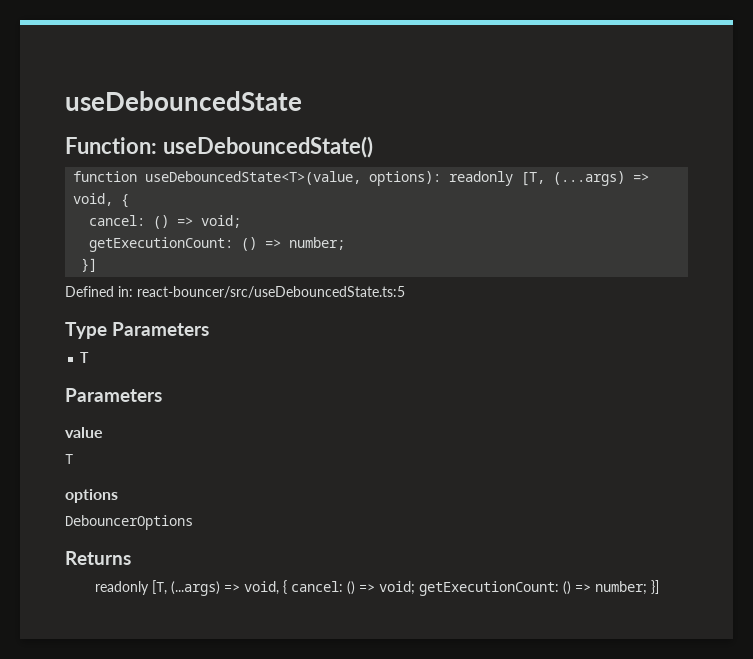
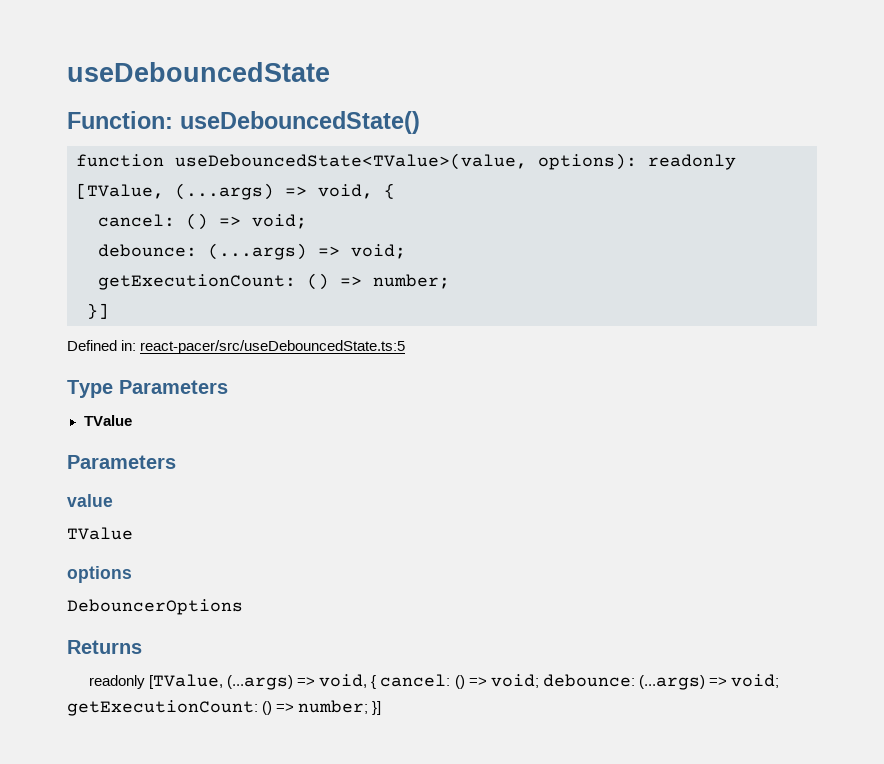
[145,171,362,185] useDebouncedState<T>(value, -> [175,153,527,170] useDebouncedState<TValue>(value,
[521,172,546,186] [T, -> [76,183,164,199] [TValue,
(242, 221) none -> [98,243,406,260] // debounce: (...args) => void;
[137,286,405,298] react-bouncer/src/useDebouncedState.ts:5 -> [140,340,406,354] react-pacer/src/useDebouncedState.ts:5
[80,352,90,363] T -> [83,415,132,426] TValue
[65,454,73,464] T -> [67,527,133,540] TValue
[152,580,168,595] [T, -> [149,674,224,689] [TValue,
(416, 588) none -> [542,674,779,690] debounce: (...args) => void;

